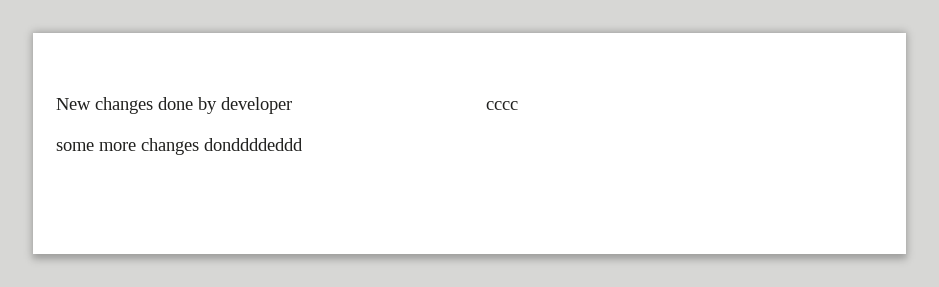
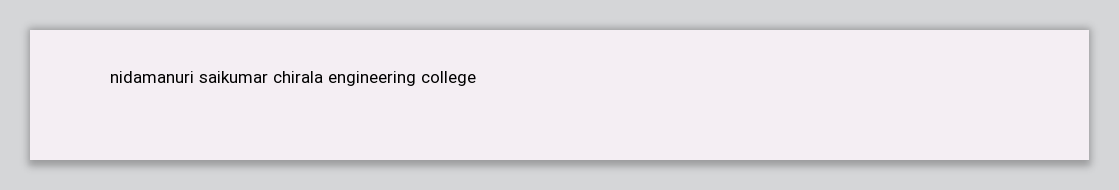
[56,97,292,114] [56,138,303,155] [486,101,518,110] New changes done by developer // some more changes donddddeddd // cccc -> [110,71,476,86] nidamanuri saikumar chirala engineering college

